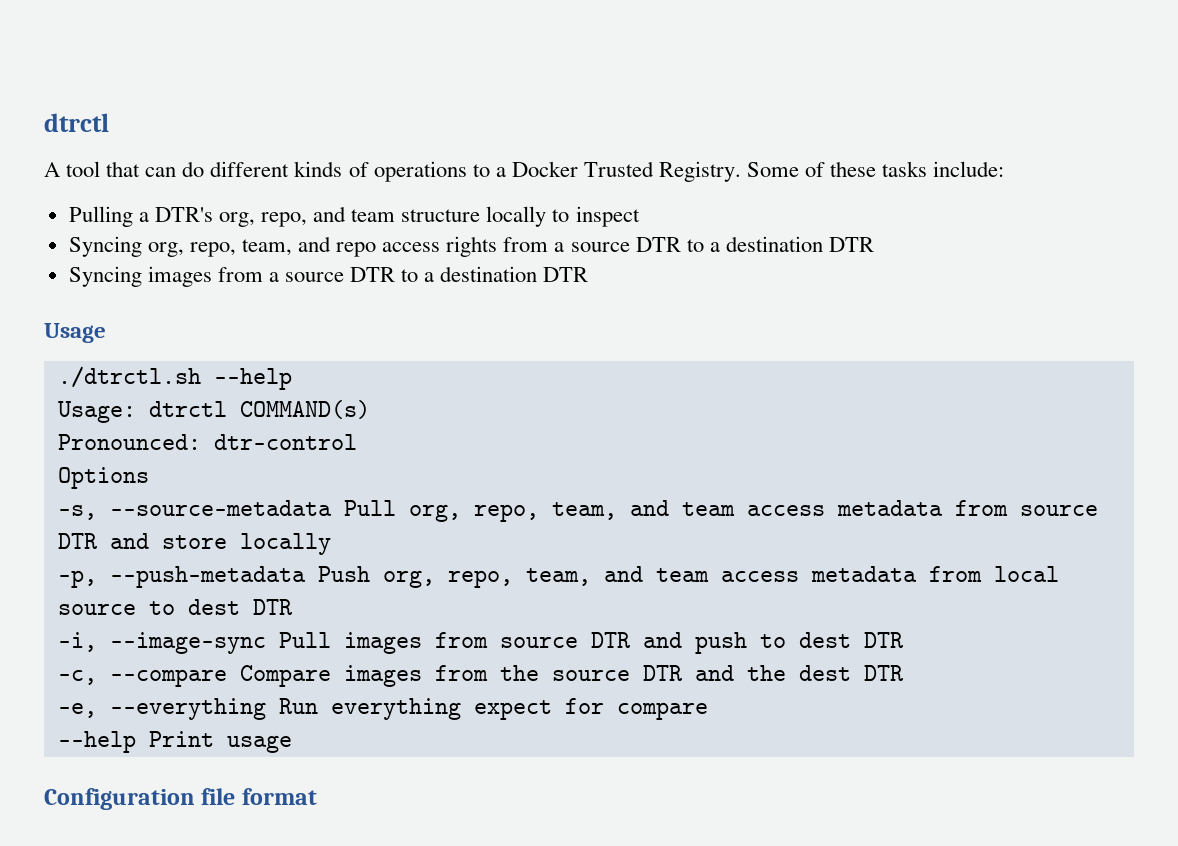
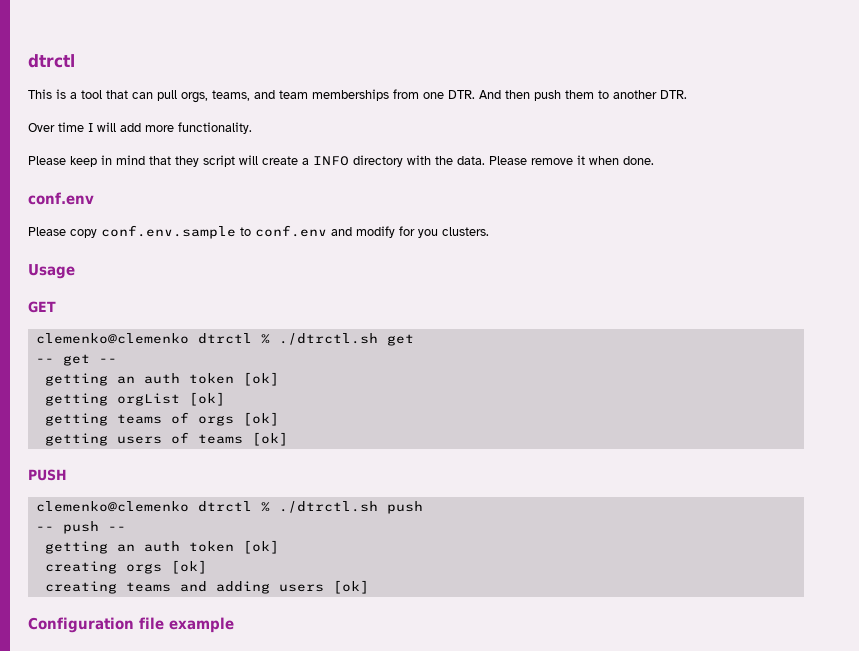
[44,161,1005,182] [68,206,640,227] [68,236,874,257] [68,266,589,287] [44,323,106,343] [57,366,292,390] [57,400,370,423] [57,434,357,450] [57,467,149,489] [57,500,1098,522] [57,533,331,555] [57,566,1059,588] [57,599,293,615] [57,632,904,654] [57,665,904,687] [57,698,708,720] [57,731,292,753] A tool that can do different kinds of operations to a Docker Trusted Registry. Some of these tasks include: // Pulling a DTR's org, repo, and team structure locally to inspect // Syncing org, repo, team, and repo access rights from a source DTR to a destination DTR // Syncing images from a source DTR to a destination DTR // Usage // ./dtrctl.sh --help // Usage: dtrctl COMMAND(s) // Pronounced: dtr-control // Options // -s, --source-metadata Pull org, repo, team, and team access metadata from source DTR and store locally // -p, --push-metadata Push org, repo, team, and team access metadata from local source to dest DTR // -i, --image-sync Pull images from source DTR and push to dest DTR // -c, --compare Compare images from the source DTR and the dest DTR // -e, --everything Run everything expect for compare // --help Print usage -> [28,89,687,103] [28,122,252,134] [28,155,654,167] [28,192,94,205] [28,225,489,239] [28,264,75,279] [28,301,56,313] [35,333,414,346] [35,354,117,366] [44,372,279,386] [44,392,225,406] [44,412,279,426] [44,432,288,446] [28,469,67,481] [35,501,423,514] [35,521,126,534] [44,540,279,554] [44,560,207,574] [44,580,369,594] This is a tool that can pull orgs, teams, and team memberships from one DTR. And then push them to another DTR. // Over time I will add more functionality. // Please keep in mind that they script will create a INFO directory with the data. Please remove it when done. // conf.env // Please copy conf.env.sample to conf.env and modify for you clusters. // Usage // GET // clemenko@clemenko dtrctl % ./dtrctl.sh get // -- get -- // getting an auth token [ok] // getting orgList [ok] // getting teams of orgs [ok] // getting users of teams [ok] // PUSH // clemenko@clemenko dtrctl % ./dtrctl.sh push // -- push -- // getting an auth token [ok] // creating orgs [ok] // creating teams and adding users [ok]
[241,788,317,805] format -> [169,617,234,633] example

